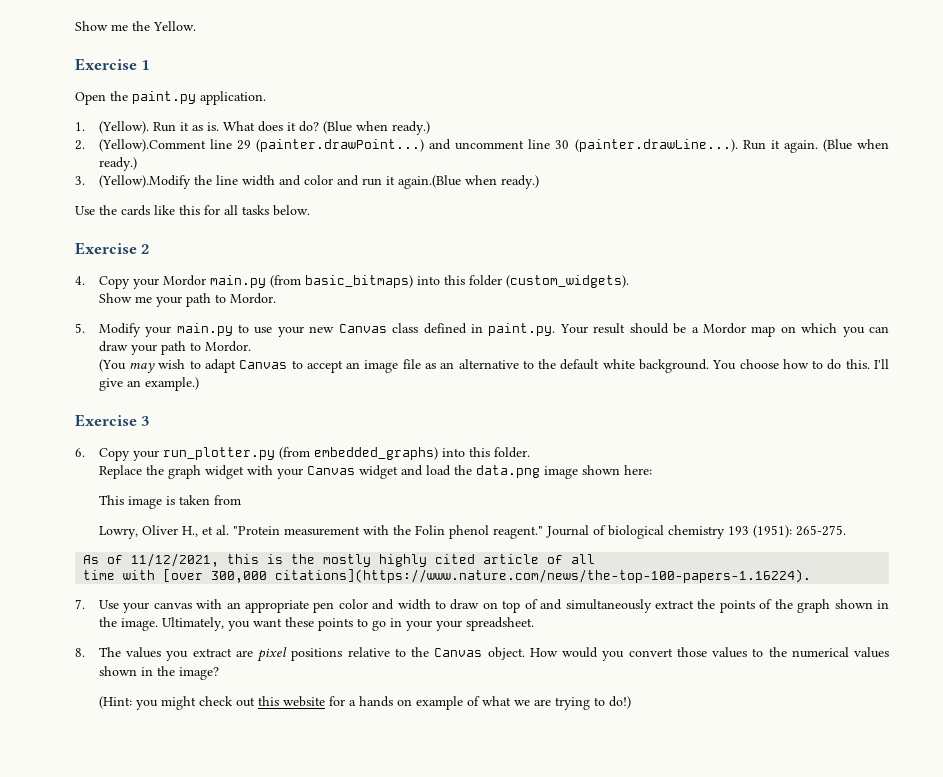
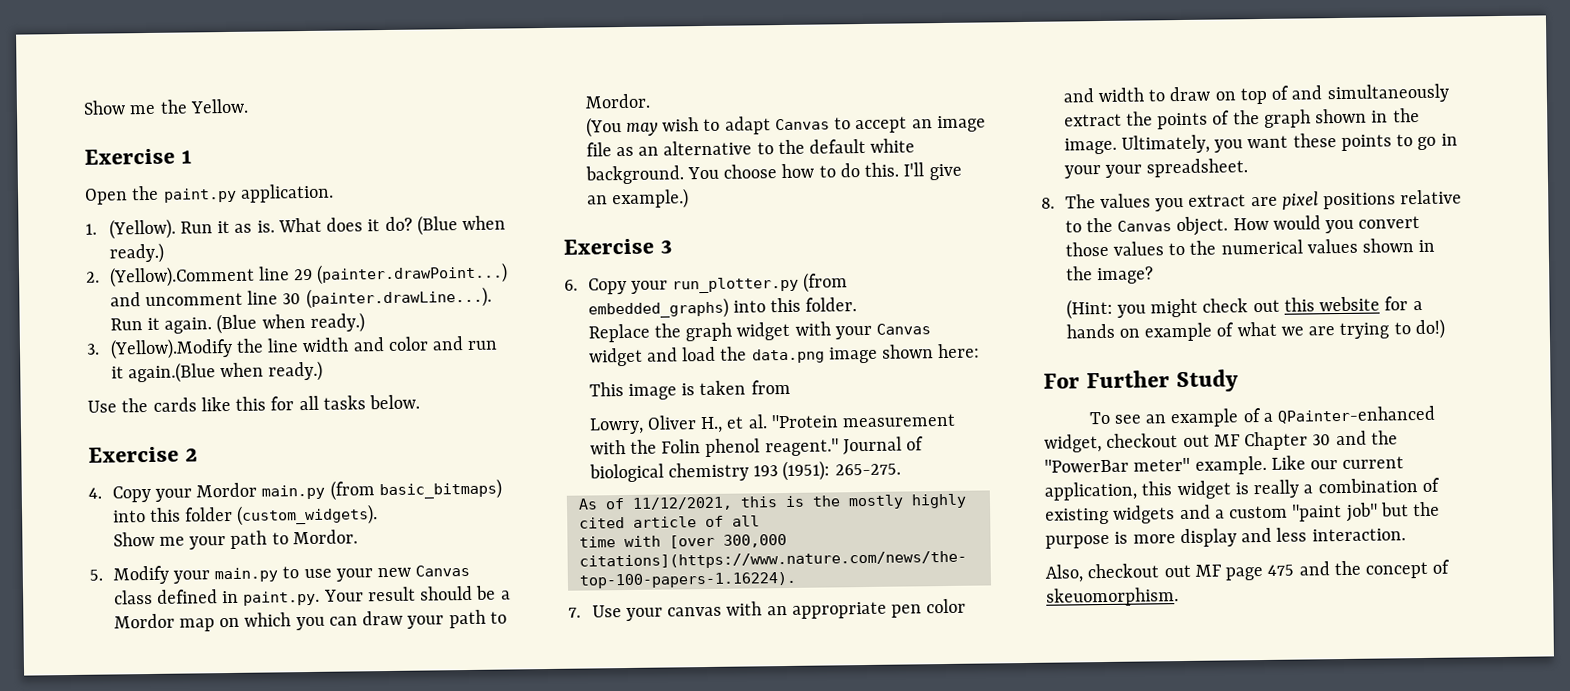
(631, 702) none -> [1043,369,1240,393] [1088,405,1437,428] [1044,430,1398,453] [1044,455,1405,475] [1044,477,1440,501] [1045,501,1441,525] [1045,527,1406,549] [1045,559,1451,583] [1046,587,1179,607] // For Further Study // To see an example of a QPainter-enhanced widget, checkout out MF Chapter 30 and the "PowerBar meter" example. Like our current application, this widget is really a combination of existing widgets and a custom "paint job" but the purpose is more display and less interaction. // Also, checkout out MF page 475 and the concept of skeuomorphism.

